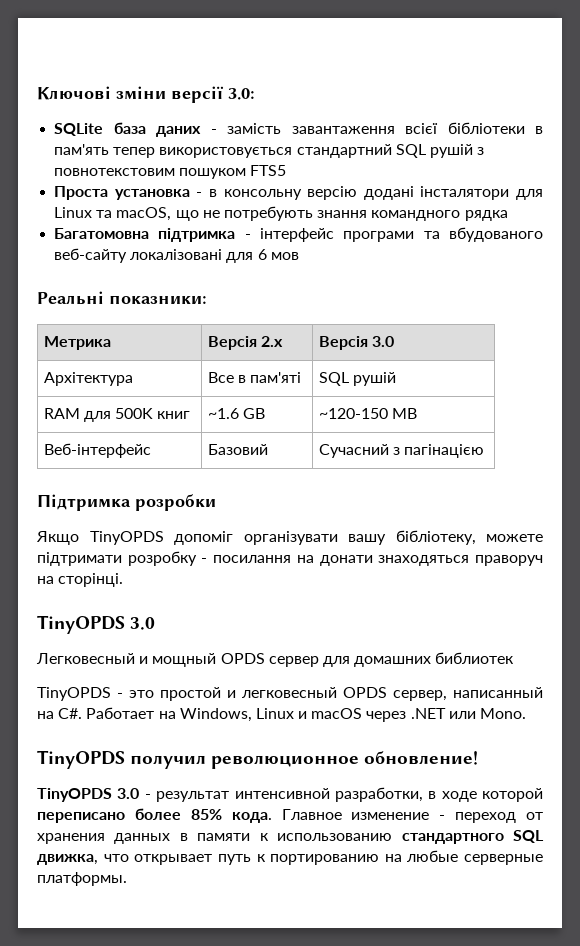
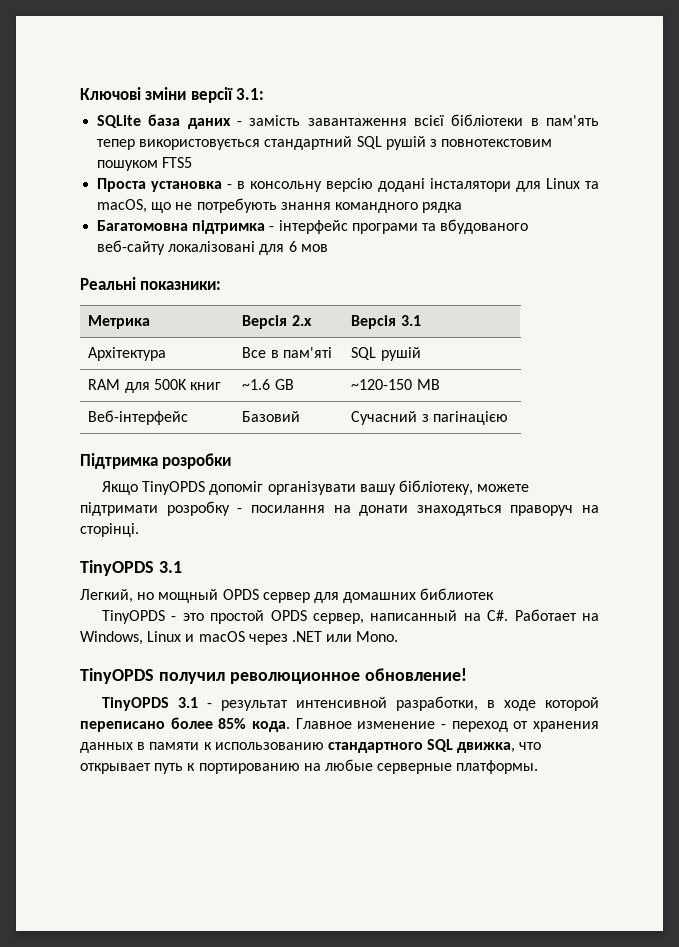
[228,88,255,100] 3.0: -> [236,88,265,100] 3.1:
[372,336,395,347] 3.0 -> [400,315,421,326] 3.1
[130,617,156,630] [36,653,149,664] 3.0 // Легковесный и -> [158,561,182,573] [80,589,155,603] 3.1 // Легкий, но
[227,687,337,698] и легковесный -> (265, 617) none
[117,788,140,799] 3.0 -> [178,697,199,708] 3.1

